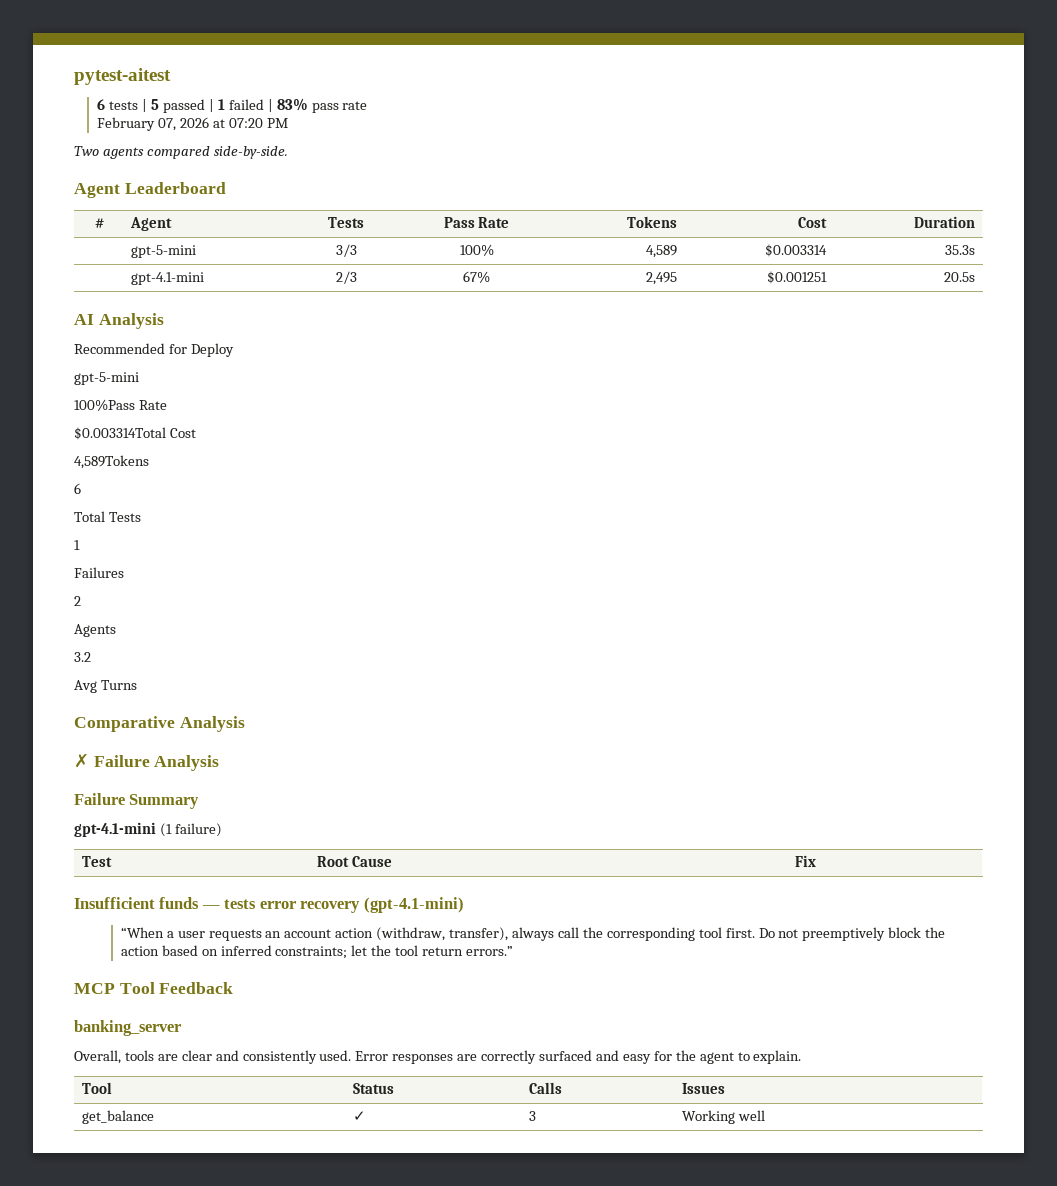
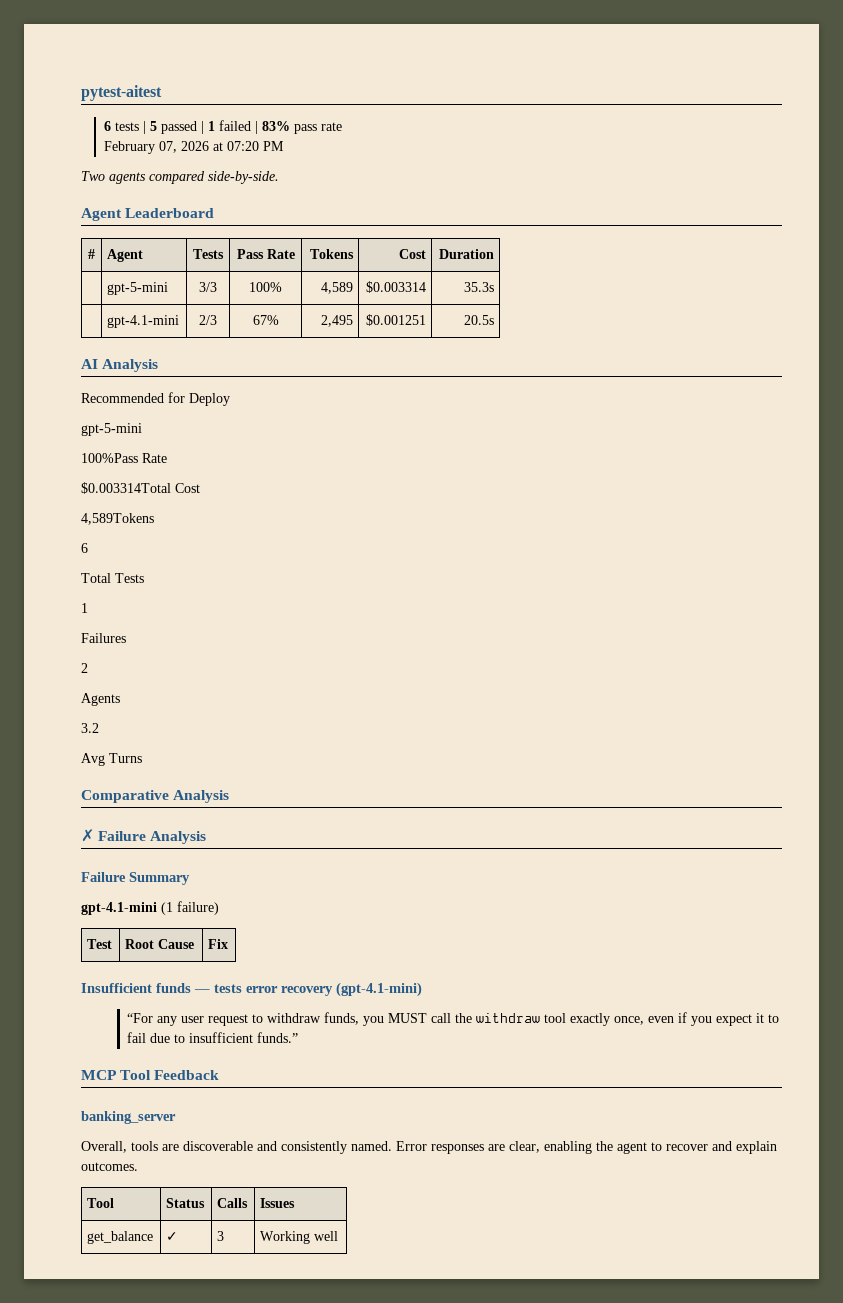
[120,927,946,941] [120,945,514,959] “When a user requests an account action (withdraw, transfer), always call the corresponding tool first. Do not preemptively block the action based on inferred constraints; let the tool return errors.” -> [127,1012,780,1026] [127,1032,299,1043] “For any user request to withdraw funds, you MUST call the withdraw tool exactly once, even if you expect it to fail due to insufficient funds.”
[181,1050,212,1061] clear -> [183,1141,253,1151] discoverable
[319,1050,352,1061] used. -> [351,1141,392,1151] named.
[481,1050,802,1064] correctly surfaced and easy for the agent to explain. -> [509,1141,777,1154] [81,1162,138,1171] clear, enabling the agent to recover and explain outcomes.

